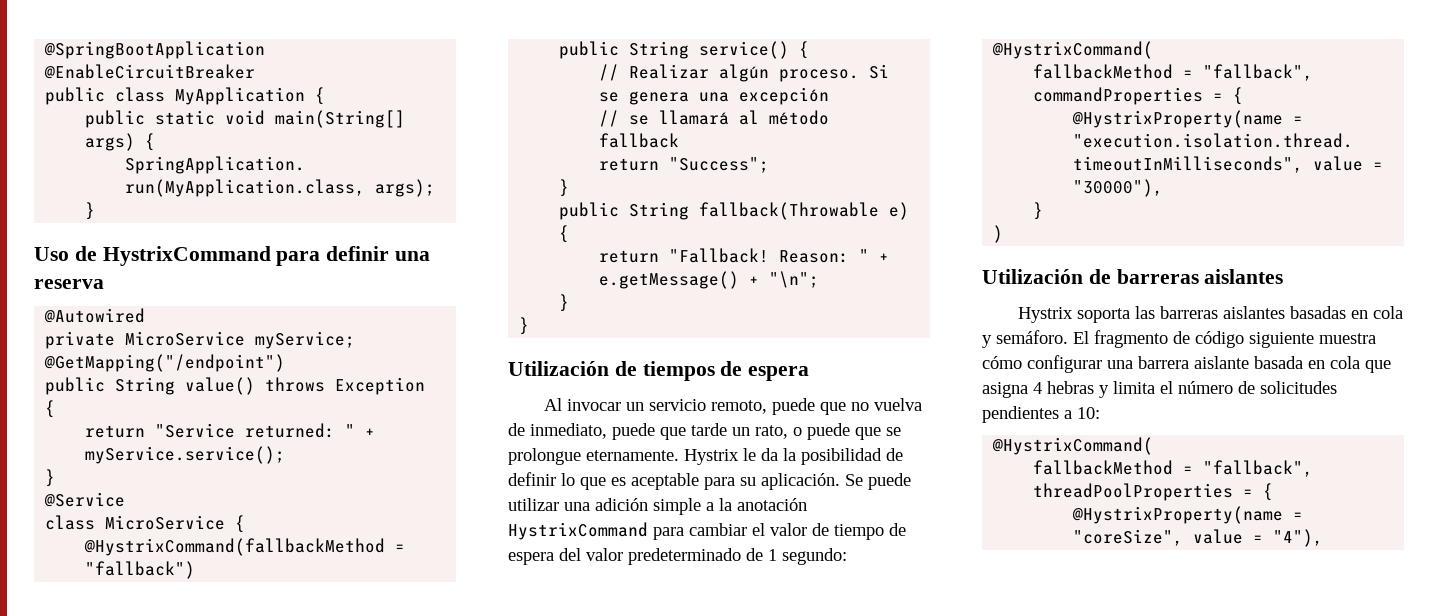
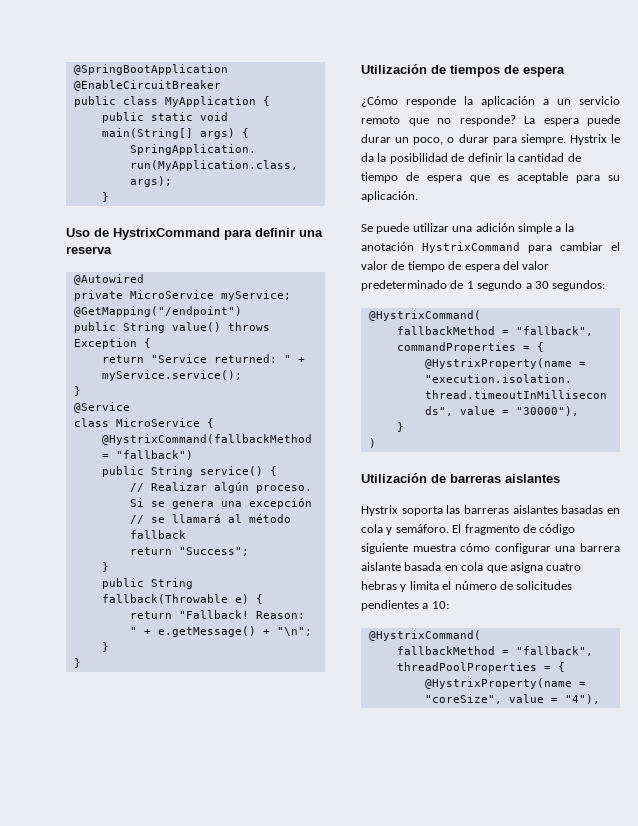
[544,398,923,415] [508,423,901,440] [508,448,679,465] Al invocar un servicio remoto, puede que no vuelva de inmediato, puede que tarde un rato, o puede que se prolongue eternamente. -> [361,96,620,107] [361,115,620,126] [361,134,566,145] ¿Cómo responde la aplicación a un servicio remoto que no responde? La espera puede durar un poco, o durar para siempre.
[561,473,575,486] lo -> [505,153,581,162] [361,172,462,183] la cantidad de tiempo de espera
(840, 481) none -> (418, 196) //
[782,548,847,565] segundo: -> [477,280,606,291] segundo a 30 segundos:
[1033,382,1042,394] 4 -> [546,563,582,571] cuatro

